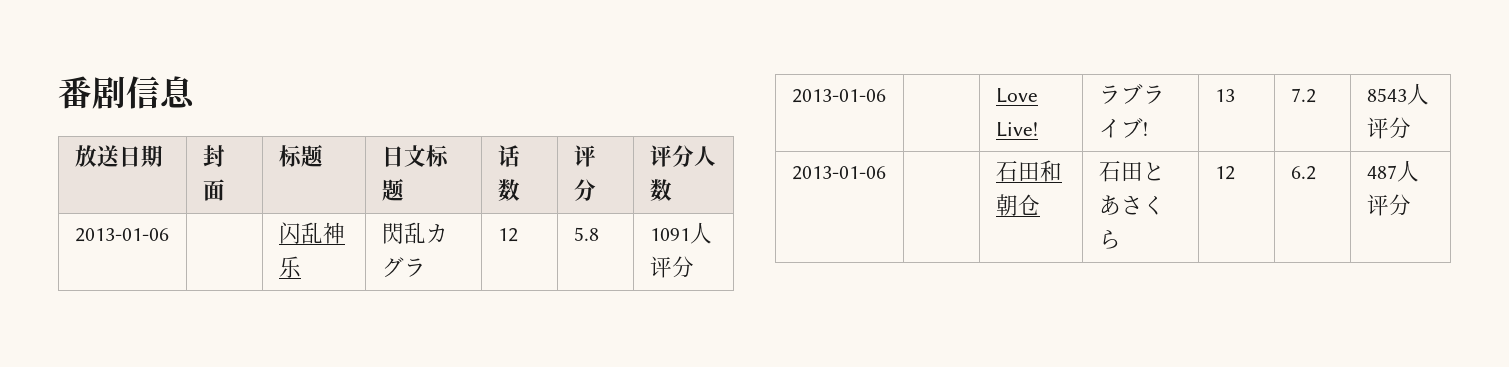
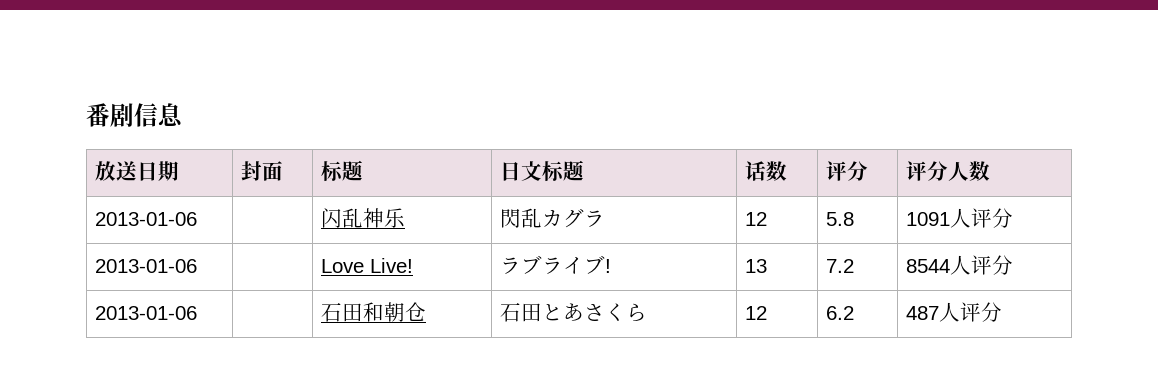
[1366,88,1407,102] 8543 -> [906,259,951,273] 8544

